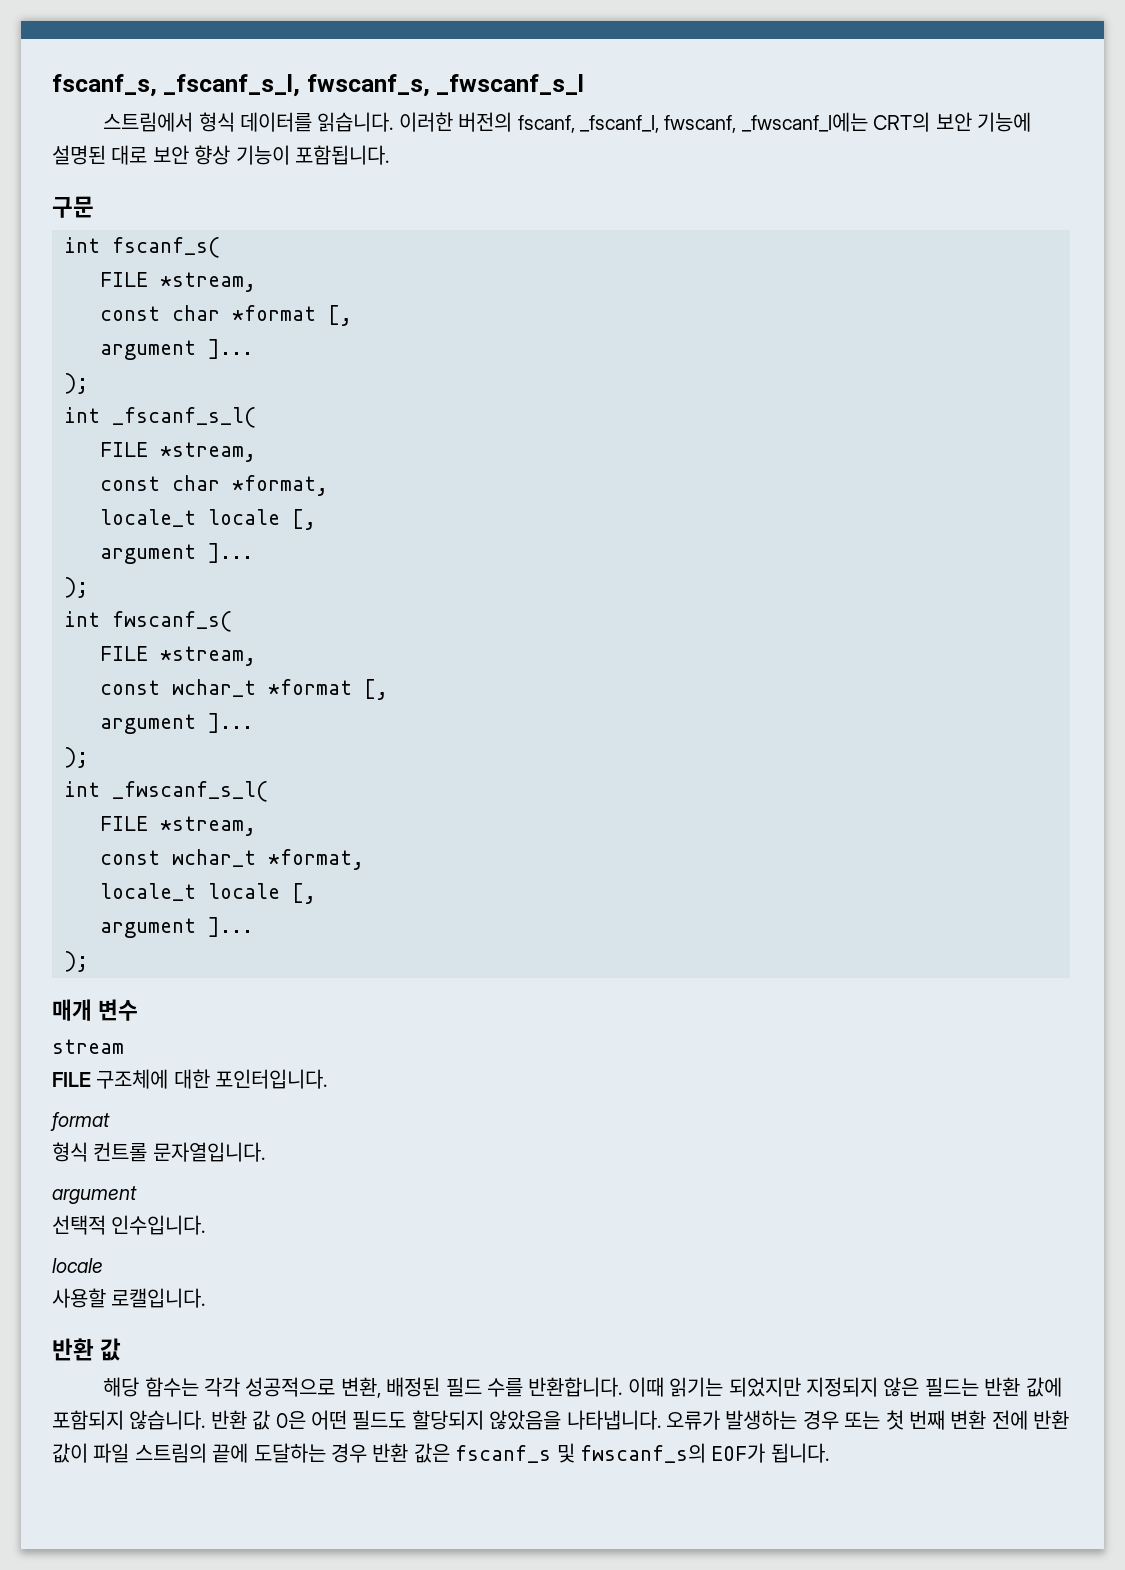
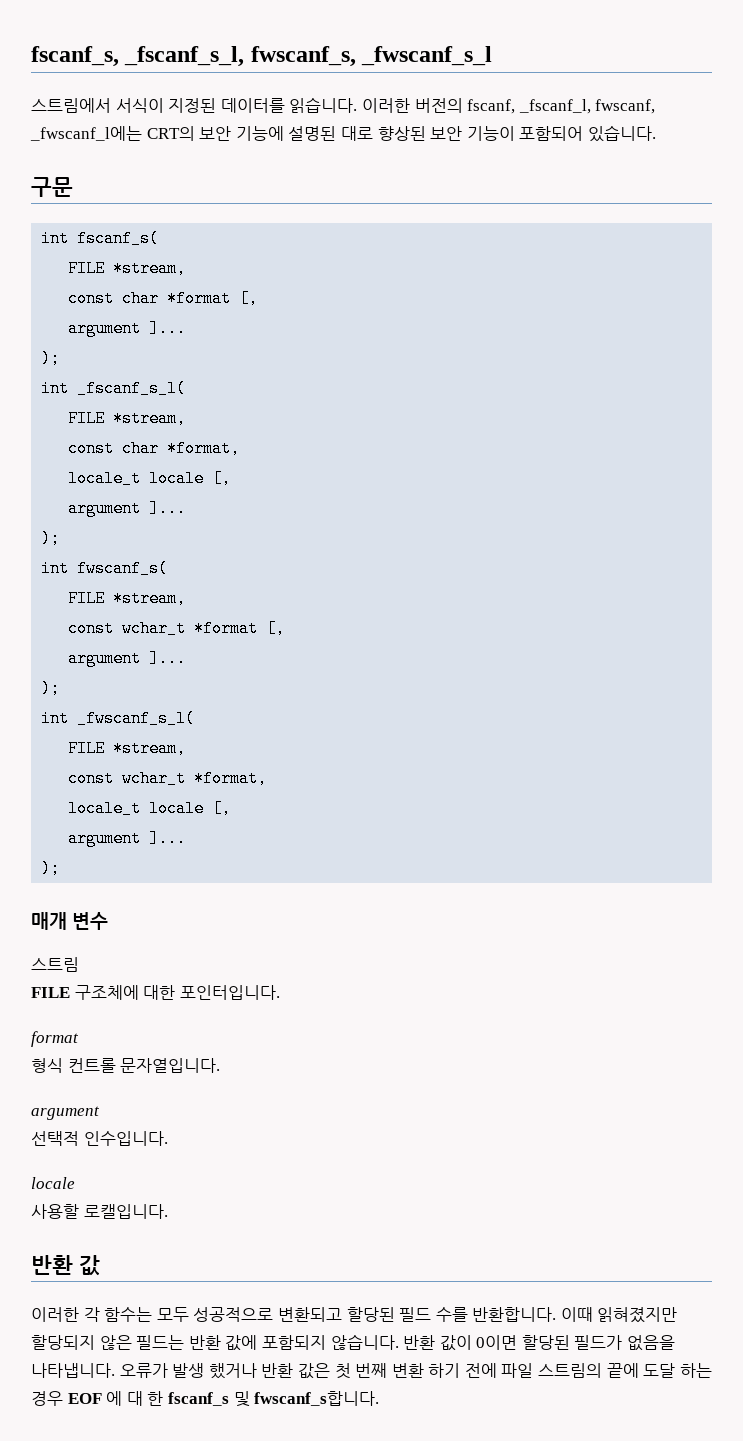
[198,112,235,132] 형식 -> [115,98,217,113] 서식이 지정된
[152,145,389,165] 보안 향상 기능이 포함됩니다. -> [377,125,656,142] 향상된 보안 기능이 포함되어 있습니다.
[52,1039,124,1054] stream -> [31,957,79,972] 스트림
[103,1377,441,1398] 해당 함수는 각각 성공적으로 변환, 배정된 -> [31,1307,395,1322] 이러한 각 함수는 모두 성공적으로 변환되고 할당된
[669,1377,879,1397] 읽기는 되었지만 지정되지 -> [597,1307,678,1323] [31,1335,95,1350] 읽혀졌지만 할당되지
[252,1410,1070,1430] [52,1443,829,1463] 값 0은 어떤 필드도 할당되지 않았음을 나타냅니다. 오류가 발생하는 경우 또는 첫 번째 변환 전에 반환 값이 파일 스트림의 끝에 도달하는 경우 반환 값은 fscanf_s 및 fwscanf_s의 EOF가 됩니다. -> [439,1335,676,1351] [31,1363,712,1379] [31,1391,380,1407] 값이 0이면 할당된 필드가 없음을 나타냅니다. 오류가 발생 했거나 반환 값은 첫 번째 변환 하기 전에 파일 스트림의 끝에 도달 하는 경우 EOF 에 대 한 fscanf_s 및 fwscanf_s합니다.

